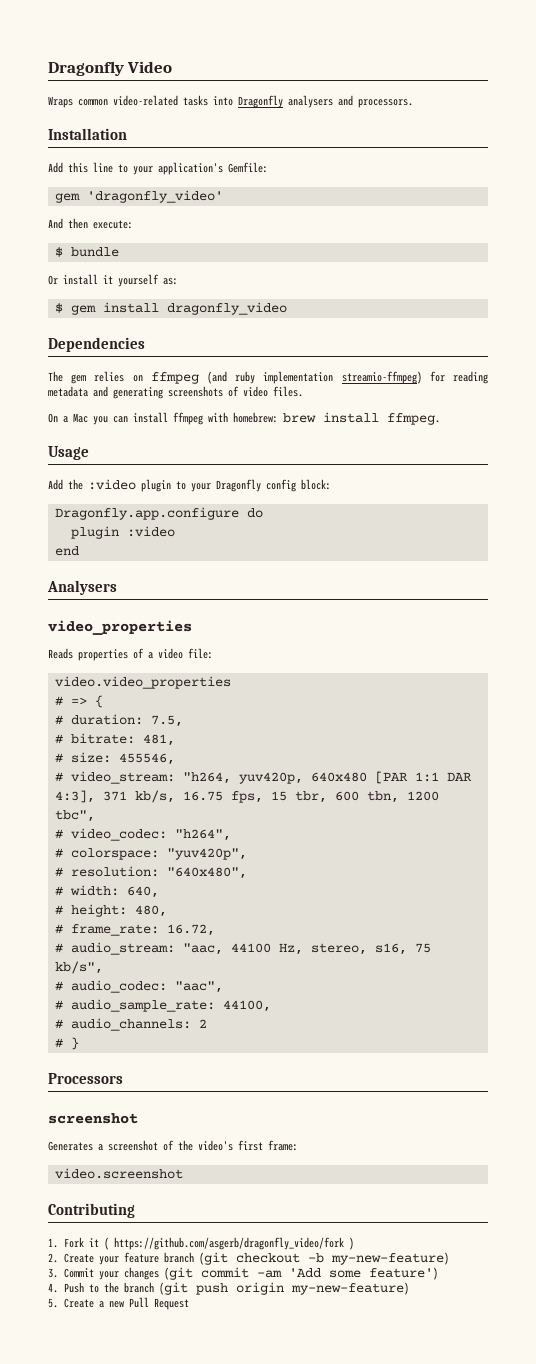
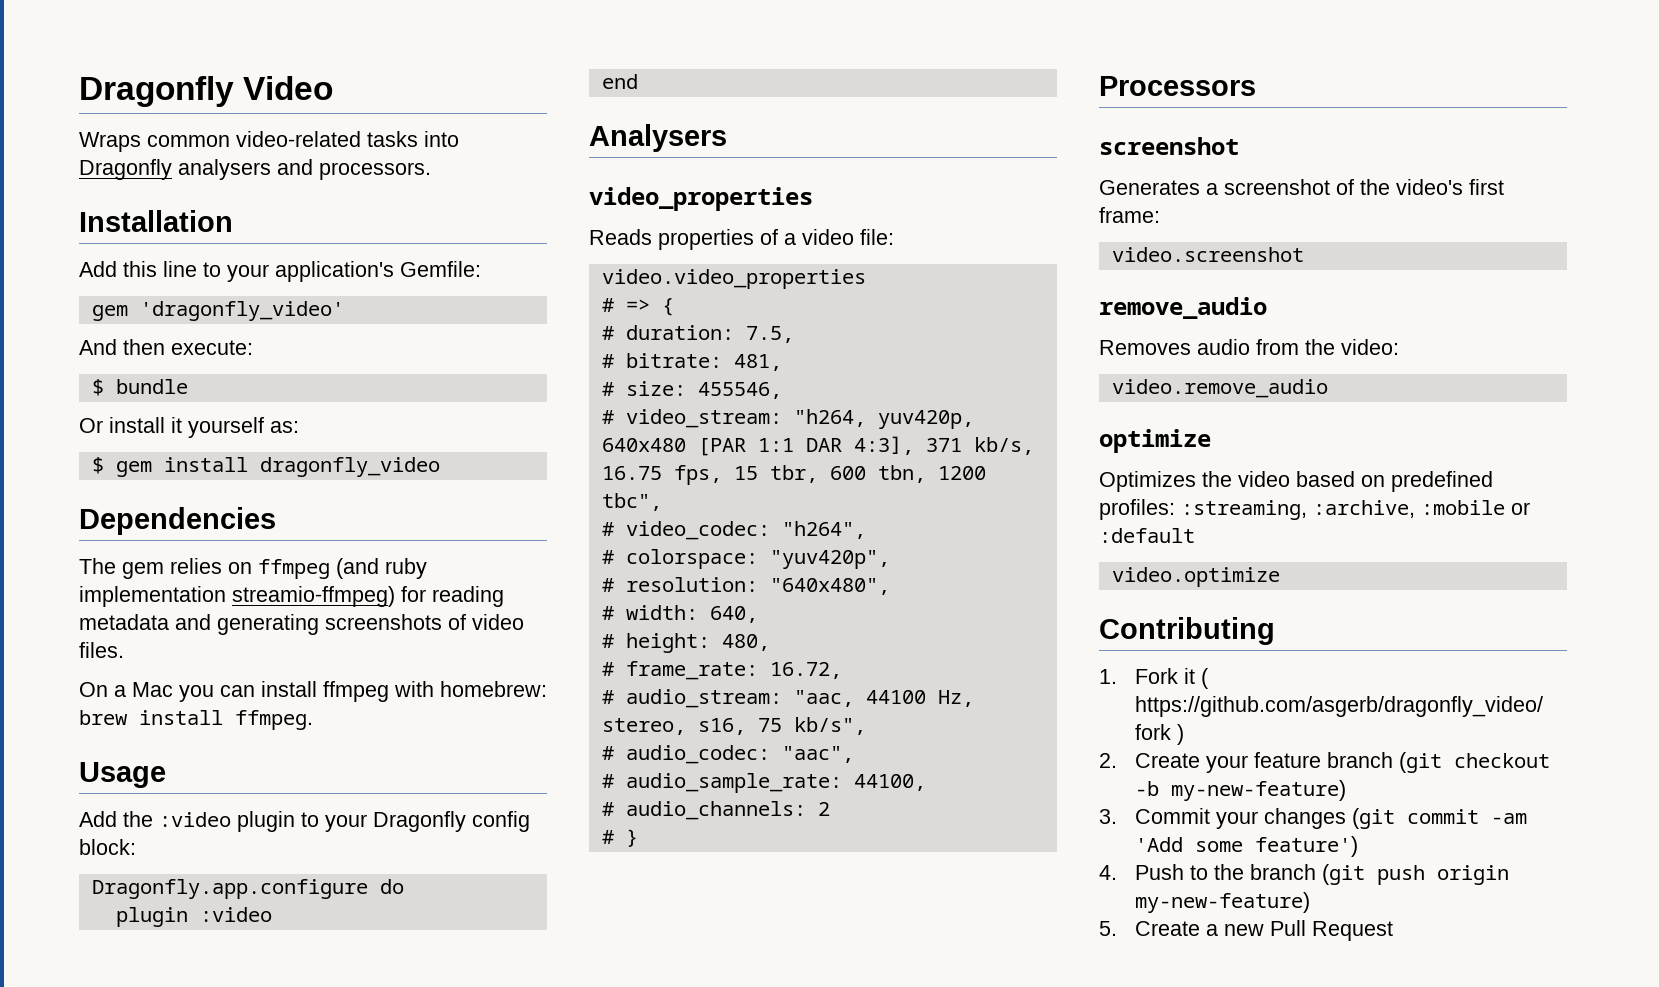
(183, 1173) none -> [1099,297,1267,319] [1099,339,1399,355] [1111,379,1328,398] [1099,429,1211,453] [1099,471,1493,492] [1099,499,1530,520] [1099,528,1195,543] [1111,567,1280,587] // remove_audio // Removes audio from the video: // video.remove_audio // optimize // Optimizes the video based on predefined profiles: :streaming, :archive, :mobile or :default // video.optimize

